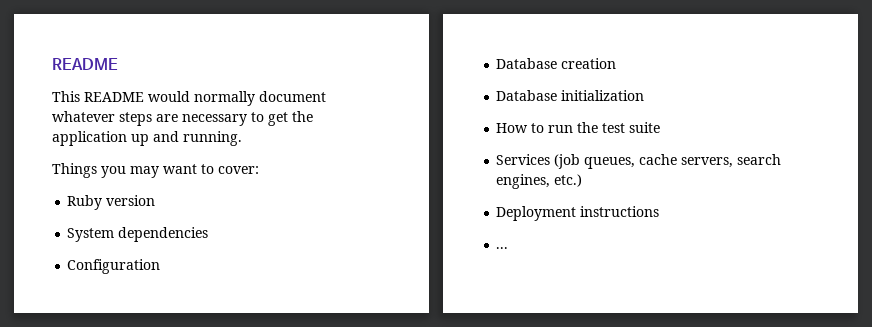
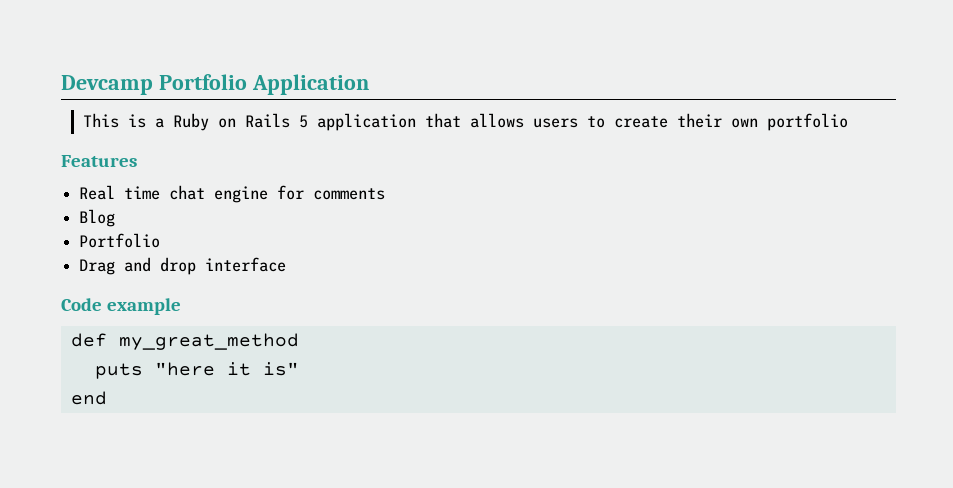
[52,58,118,70] [52,91,326,106] [52,111,313,126] [52,131,242,146] [52,163,259,178] [67,195,156,210] [67,227,209,242] [67,259,161,274] [496,58,617,69] [496,90,645,101] [496,122,661,133] [496,154,782,169] [496,174,583,189] [496,206,660,221] [496,247,509,249] README // This README would normally document whatever steps are necessary to get the application up and running. // Things you may want to cover: // Ruby version // System dependencies // Configuration // Database creation // Database initialization // How to run the test suite // Services (job queues, cache servers, search engines, etc.) // Deployment instructions // ... -> [61,74,369,95] [82,113,848,131] [61,155,137,167] [79,185,386,203] [79,209,116,227] [79,233,161,248] [79,257,287,275] [61,298,181,315] [70,333,299,350] [94,362,299,379] [70,391,107,405] Devcamp Portfolio Application // This is a Ruby on Rails 5 application that allows users to create their own portfolio // Features // Real time chat engine for comments // Blog // Portfolio // Drag and drop interface // Code example // def my_great_method // puts "here it is" // end

